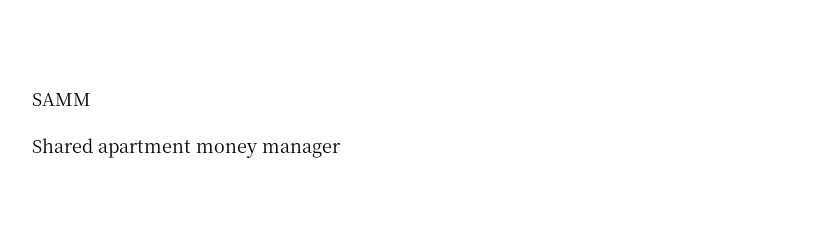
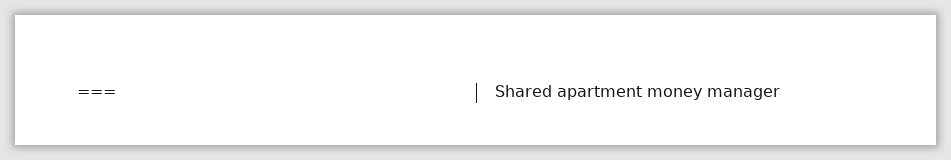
[32,93,91,106] SAMM -> [77,90,116,97] ===

